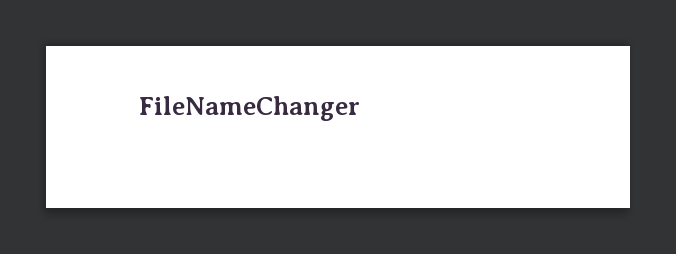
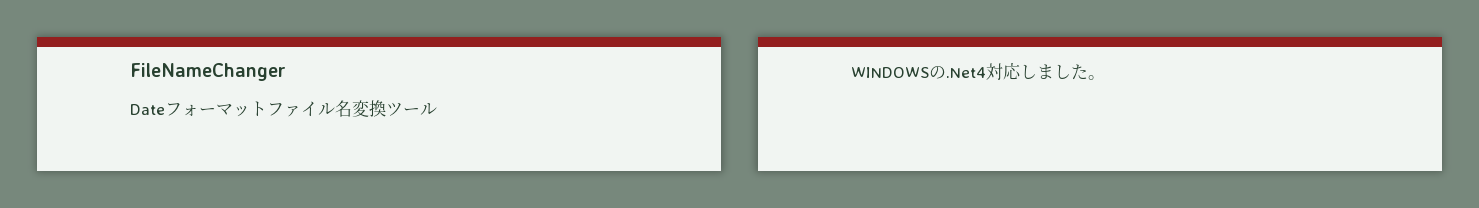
(360, 108) none -> [130,100,437,117] [851,63,1105,80] // Dateフォーマットファイル名変換ツール // WINDOWSの.Net4対応しました。

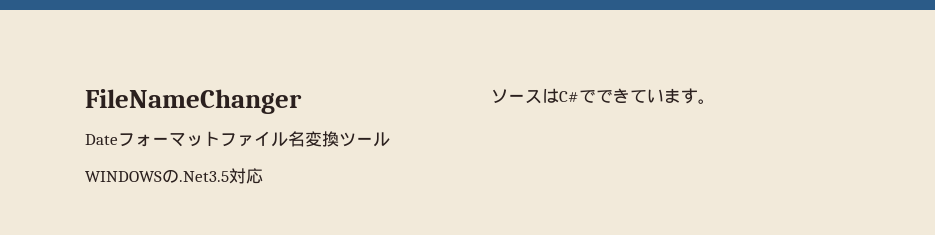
[946,67,986,78] .Net4 -> [179,171,229,182] .Net3.5
[1020,64,1088,80] しました -> [491,88,698,104] // ソースはC#でできています

